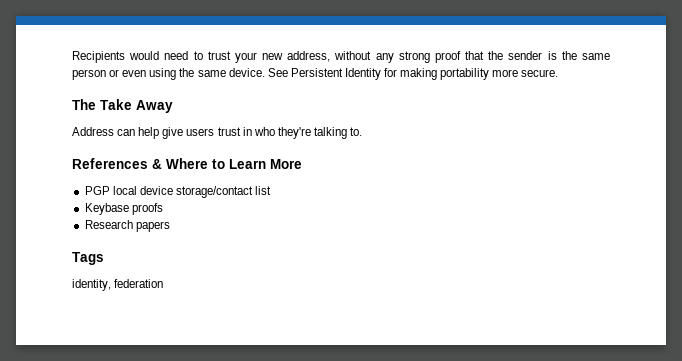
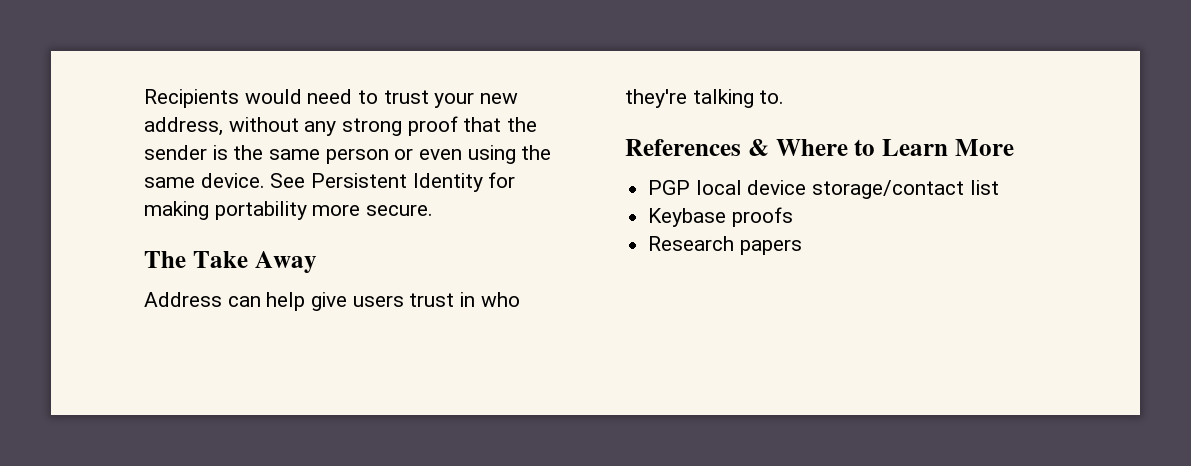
[72,252,104,265] [72,279,164,291] // Tags // identity, federation -> (802, 247) none

